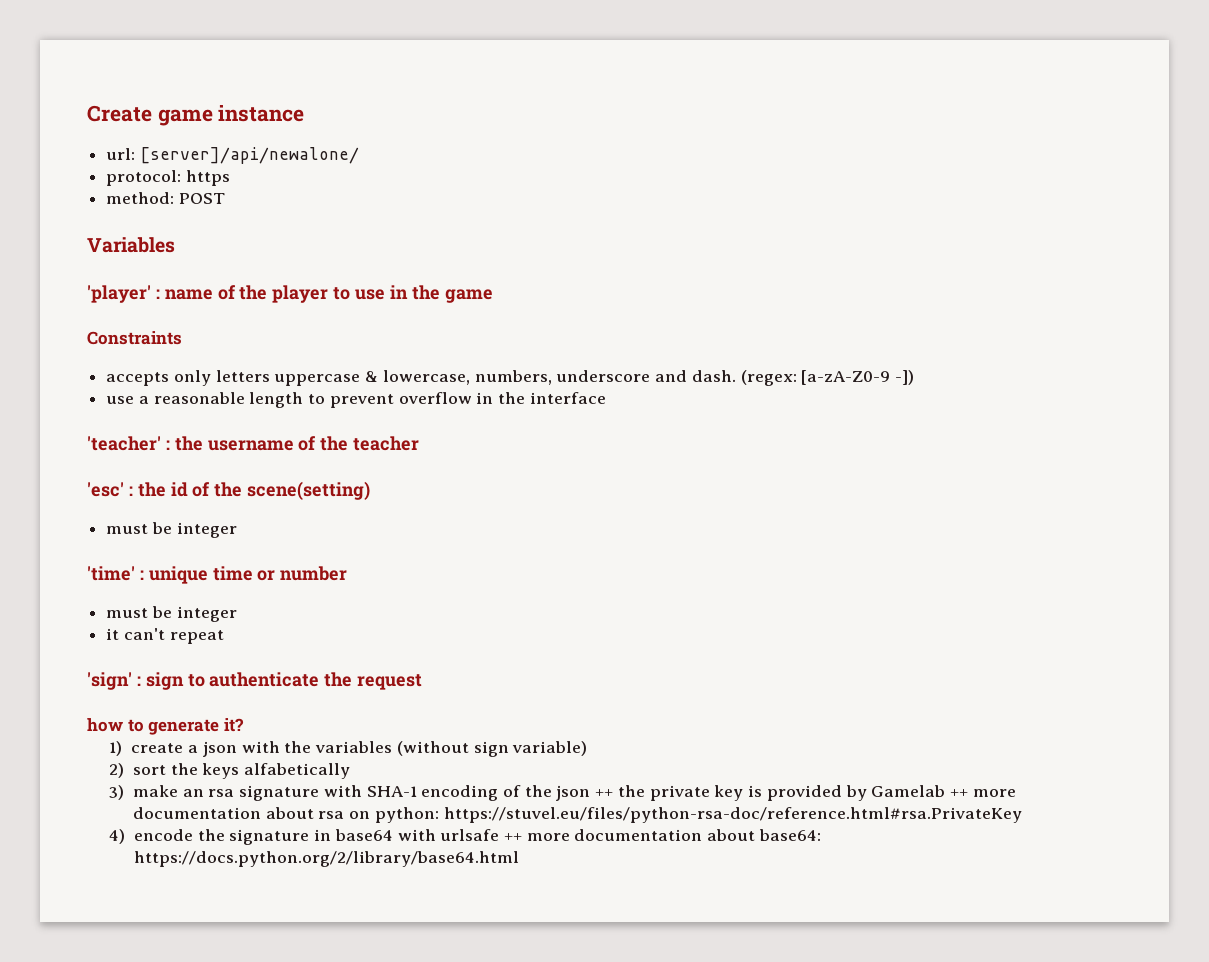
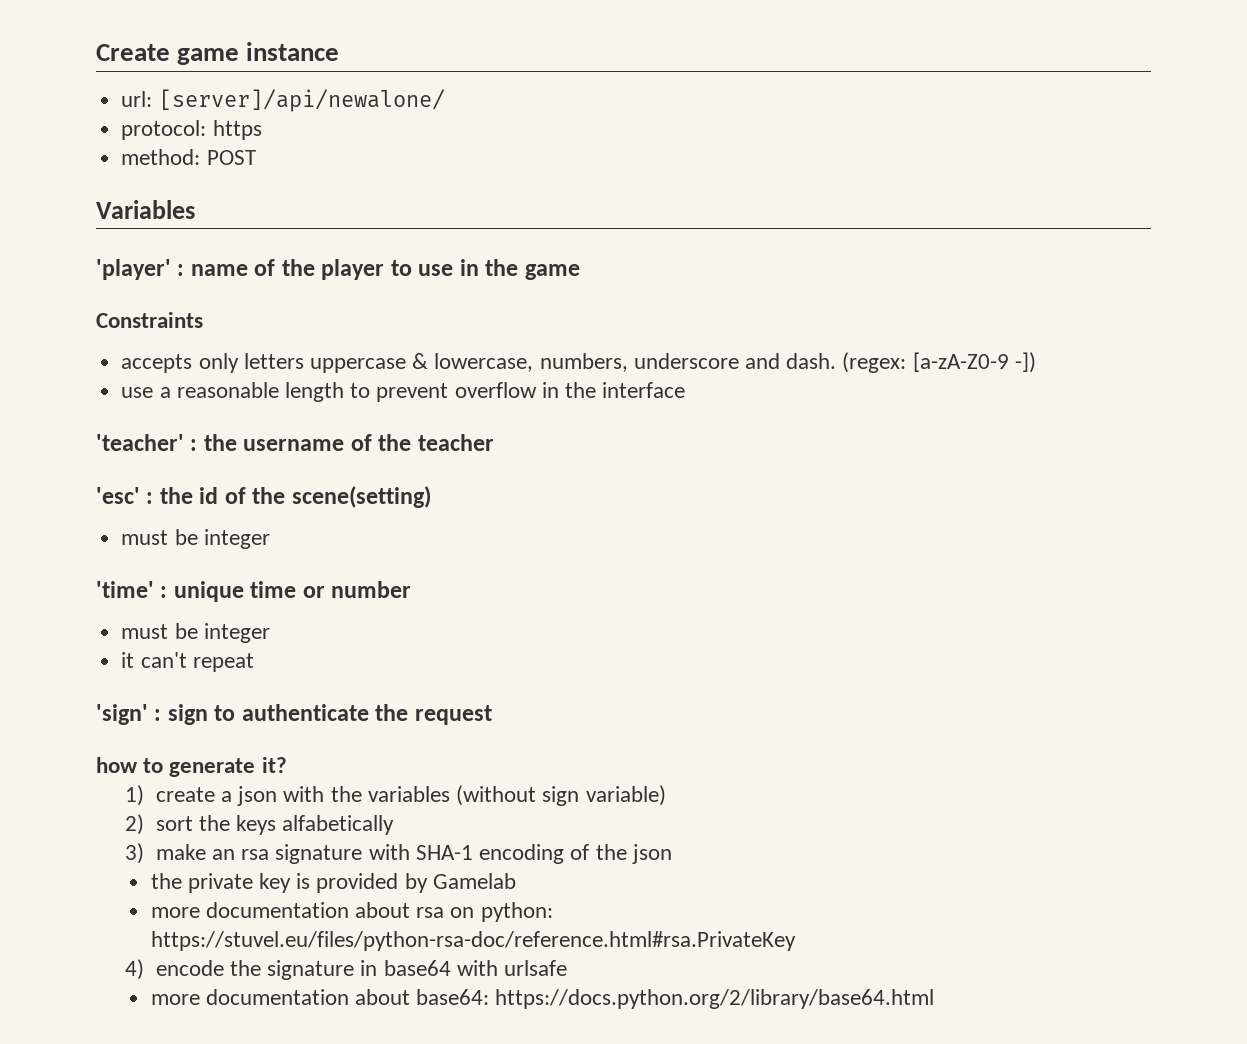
[595,789,614,797] ++ -> (672, 854) //
[950,789,969,797] ++ -> (516, 881) //
[504,833,523,841] ++ -> (568, 968) //

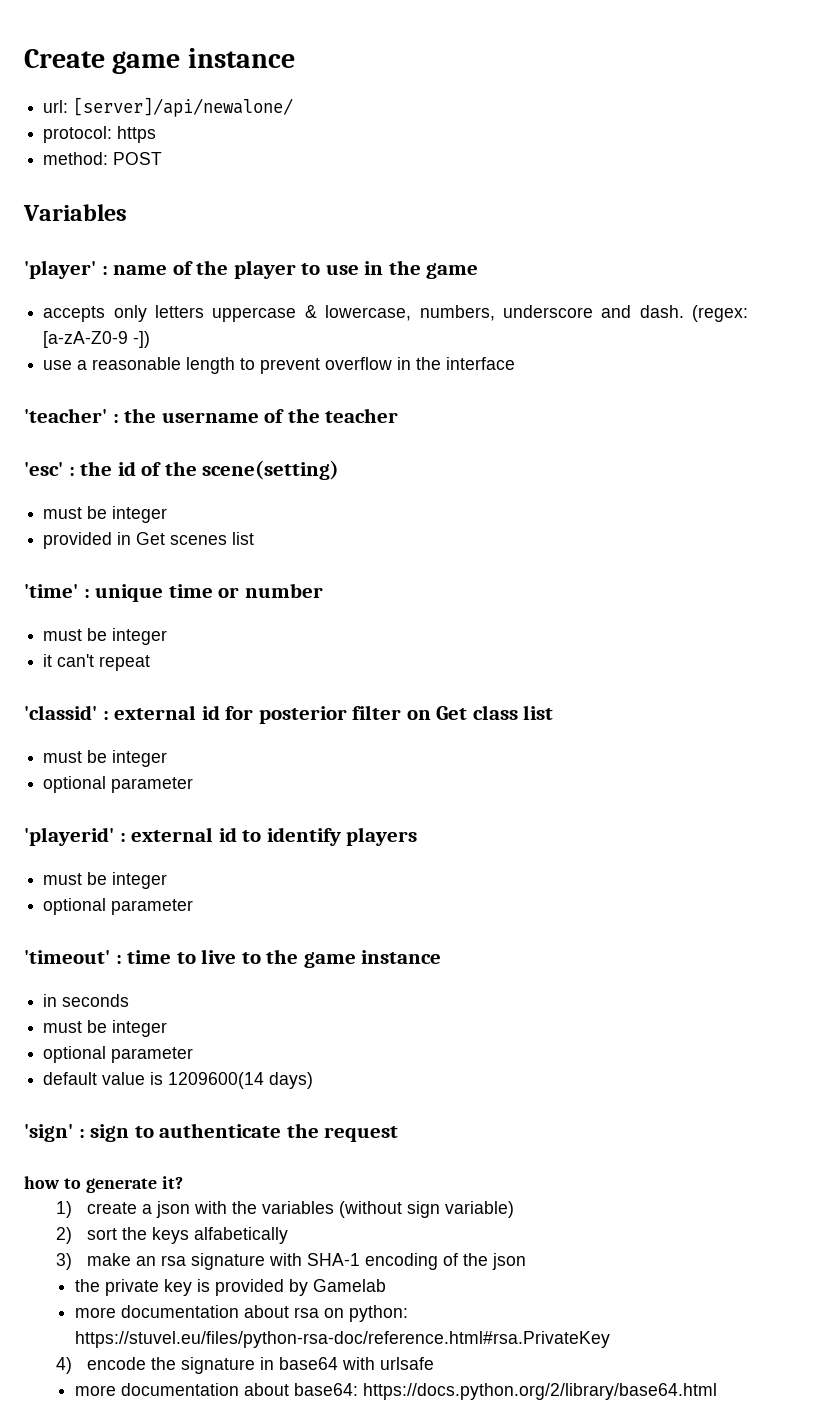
[96,312,203,328] // Constraints -> (479, 271) none
(270, 539) none -> [43,532,255,549] // provided in Get scenes list
(254, 662) none -> [24,705,554,724] [43,750,168,767] [43,776,194,793] [24,827,418,846] [43,872,168,889] [43,898,194,915] [24,949,442,968] [43,994,130,1007] [43,1020,168,1037] [43,1046,194,1063] [43,1072,314,1089] // 'classid' : external id for posterior filter on Get class list // must be integer // optional parameter // 'playerid' : external id to identify players // must be integer // optional parameter // 'timeout' : time to live to the game instance // in seconds // must be integer // optional parameter // default value is 1209600(14 days)

